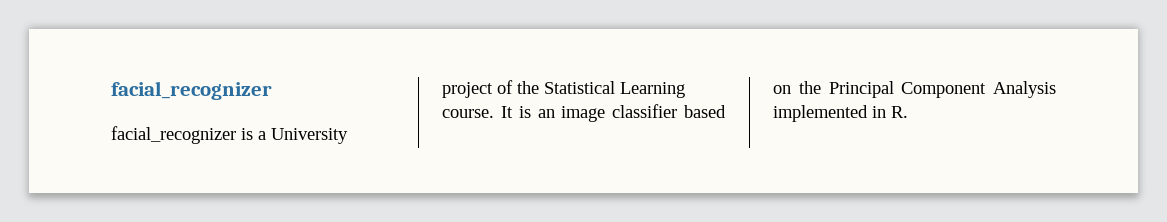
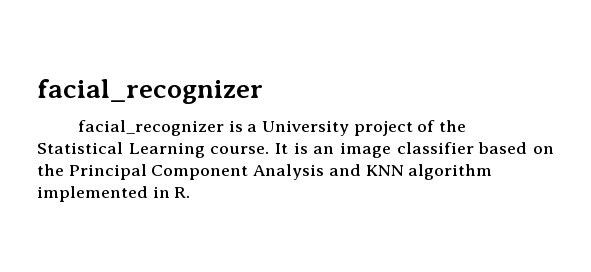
(1056, 89) none -> [328,164,493,180] and KNN algorithm

